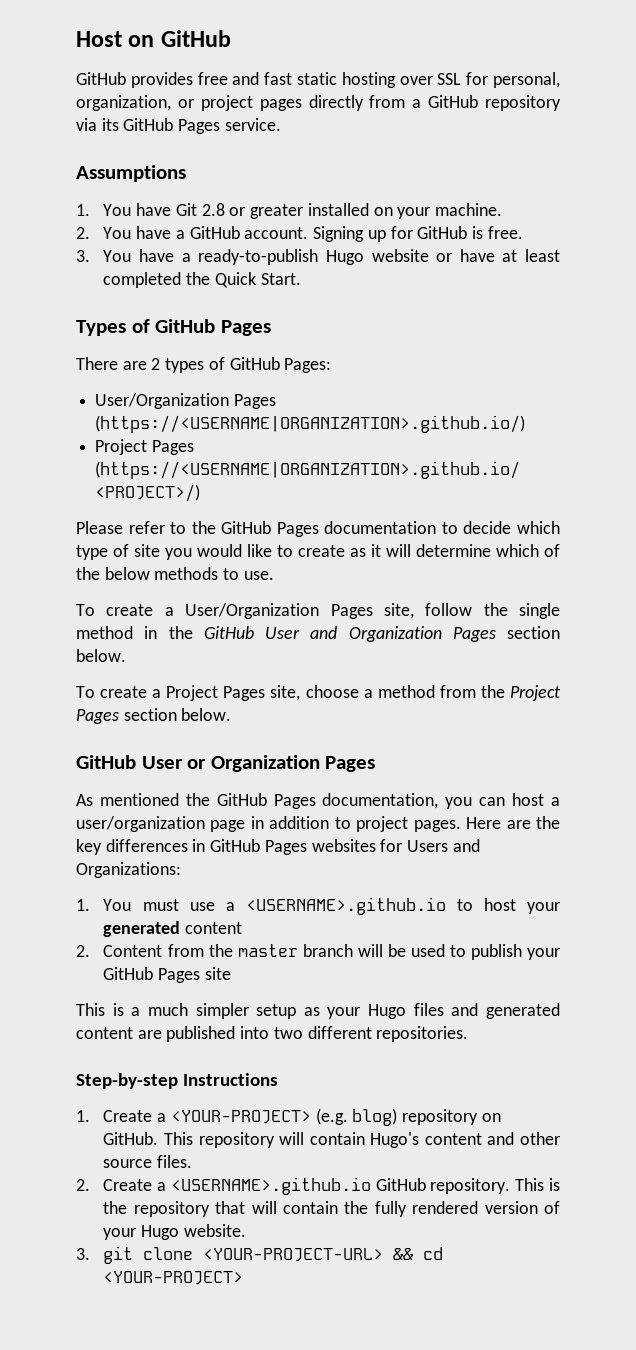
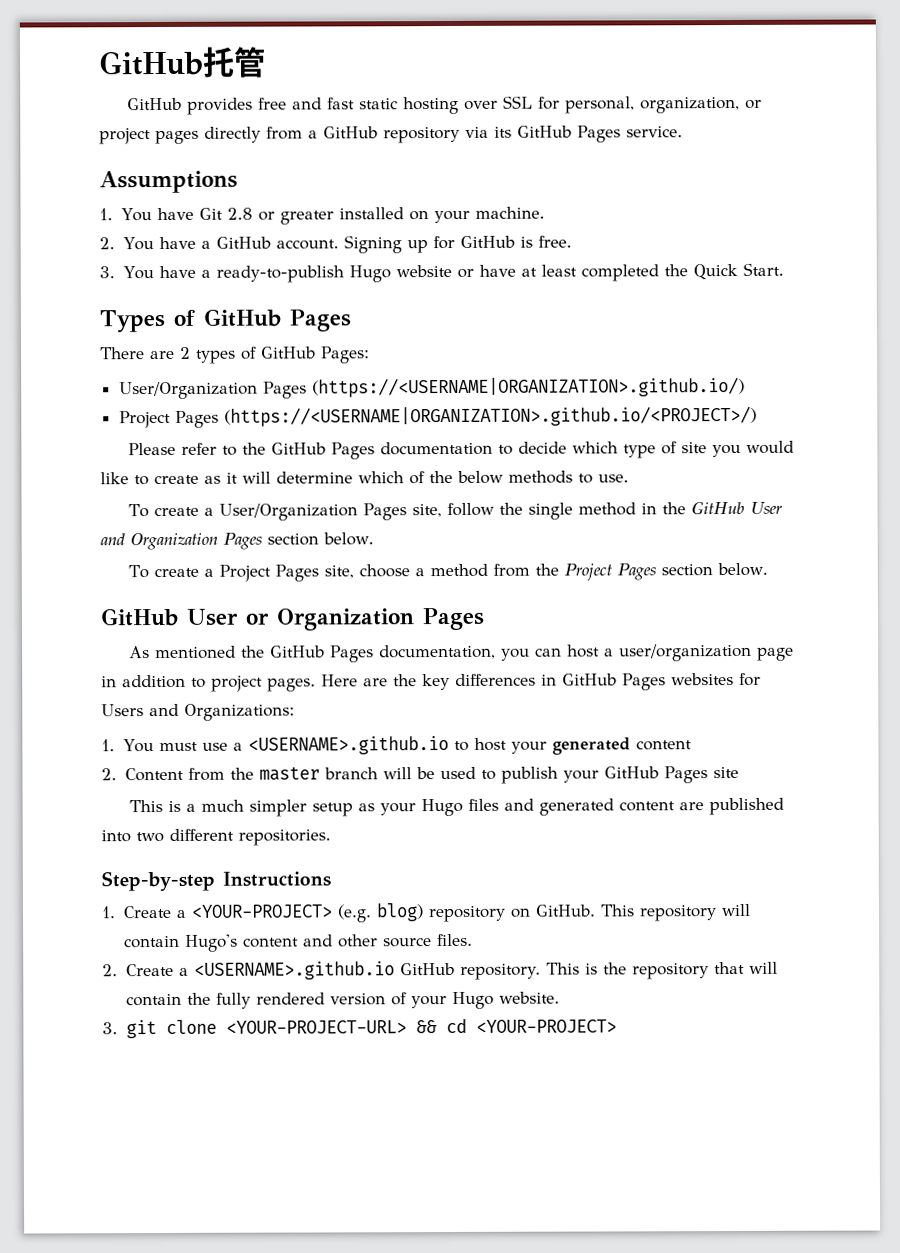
[76,30,231,47] Host on GitHub -> [98,46,266,78] GitHub托管

